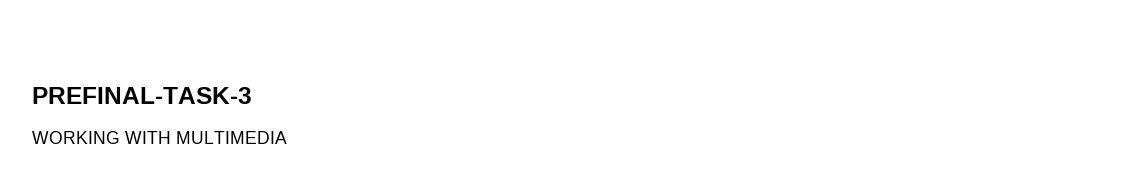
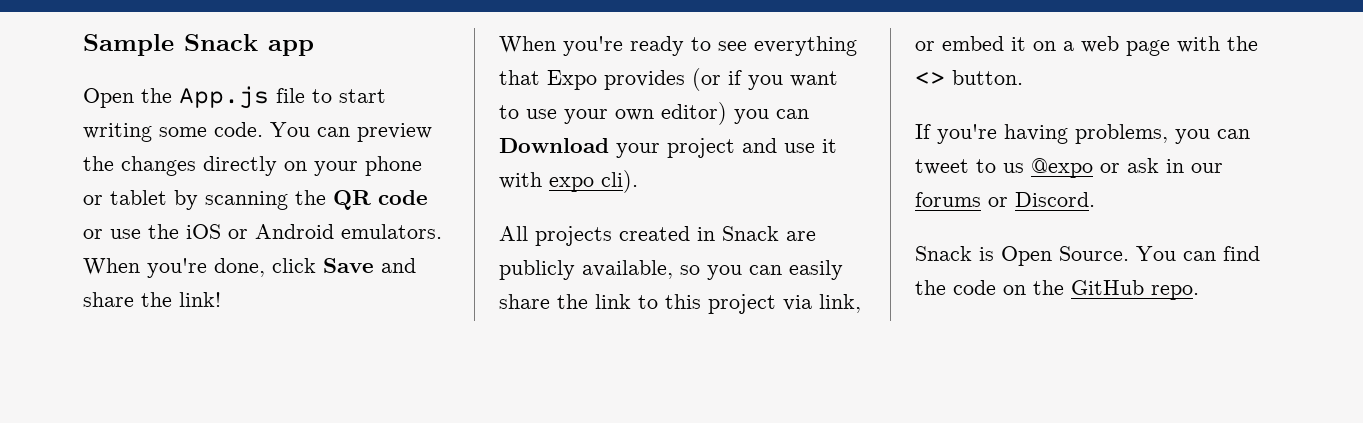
[32,87,252,104] [32,131,287,144] PREFINAL-TASK-3 // WORKING WITH MULTIMEDIA -> [83,34,314,56] [83,86,386,109] [83,122,432,142] [83,156,422,176] [83,190,428,210] [83,224,442,239] [83,258,416,278] [83,292,221,307] [499,36,857,56] [499,68,838,91] [499,102,809,125] [499,138,837,158] [499,170,638,193] [499,226,816,246] [499,260,843,280] [499,294,861,314] [915,36,1258,56] [915,70,1023,85] [915,124,1250,144] [915,158,1223,178] [915,192,1095,207] [915,246,1260,266] [915,280,1199,300] Sample Snack app // Open the App.js file to start writing some code. You can preview the changes directly on your phone or tablet by scanning the QR code or use the iOS or Android emulators. When you're done, click Save and share the link! // When you're ready to see everything that Expo provides (or if you want to use your own editor) you can Download your project and use it with expo cli). // All projects created in Snack are publicly available, so you can easily share the link to this project via link, or embed it on a web page with the <> button. // If you're having problems, you can tweet to us @expo or ask in our forums or Discord. // Snack is Open Source. You can find the code on the GitHub repo.

